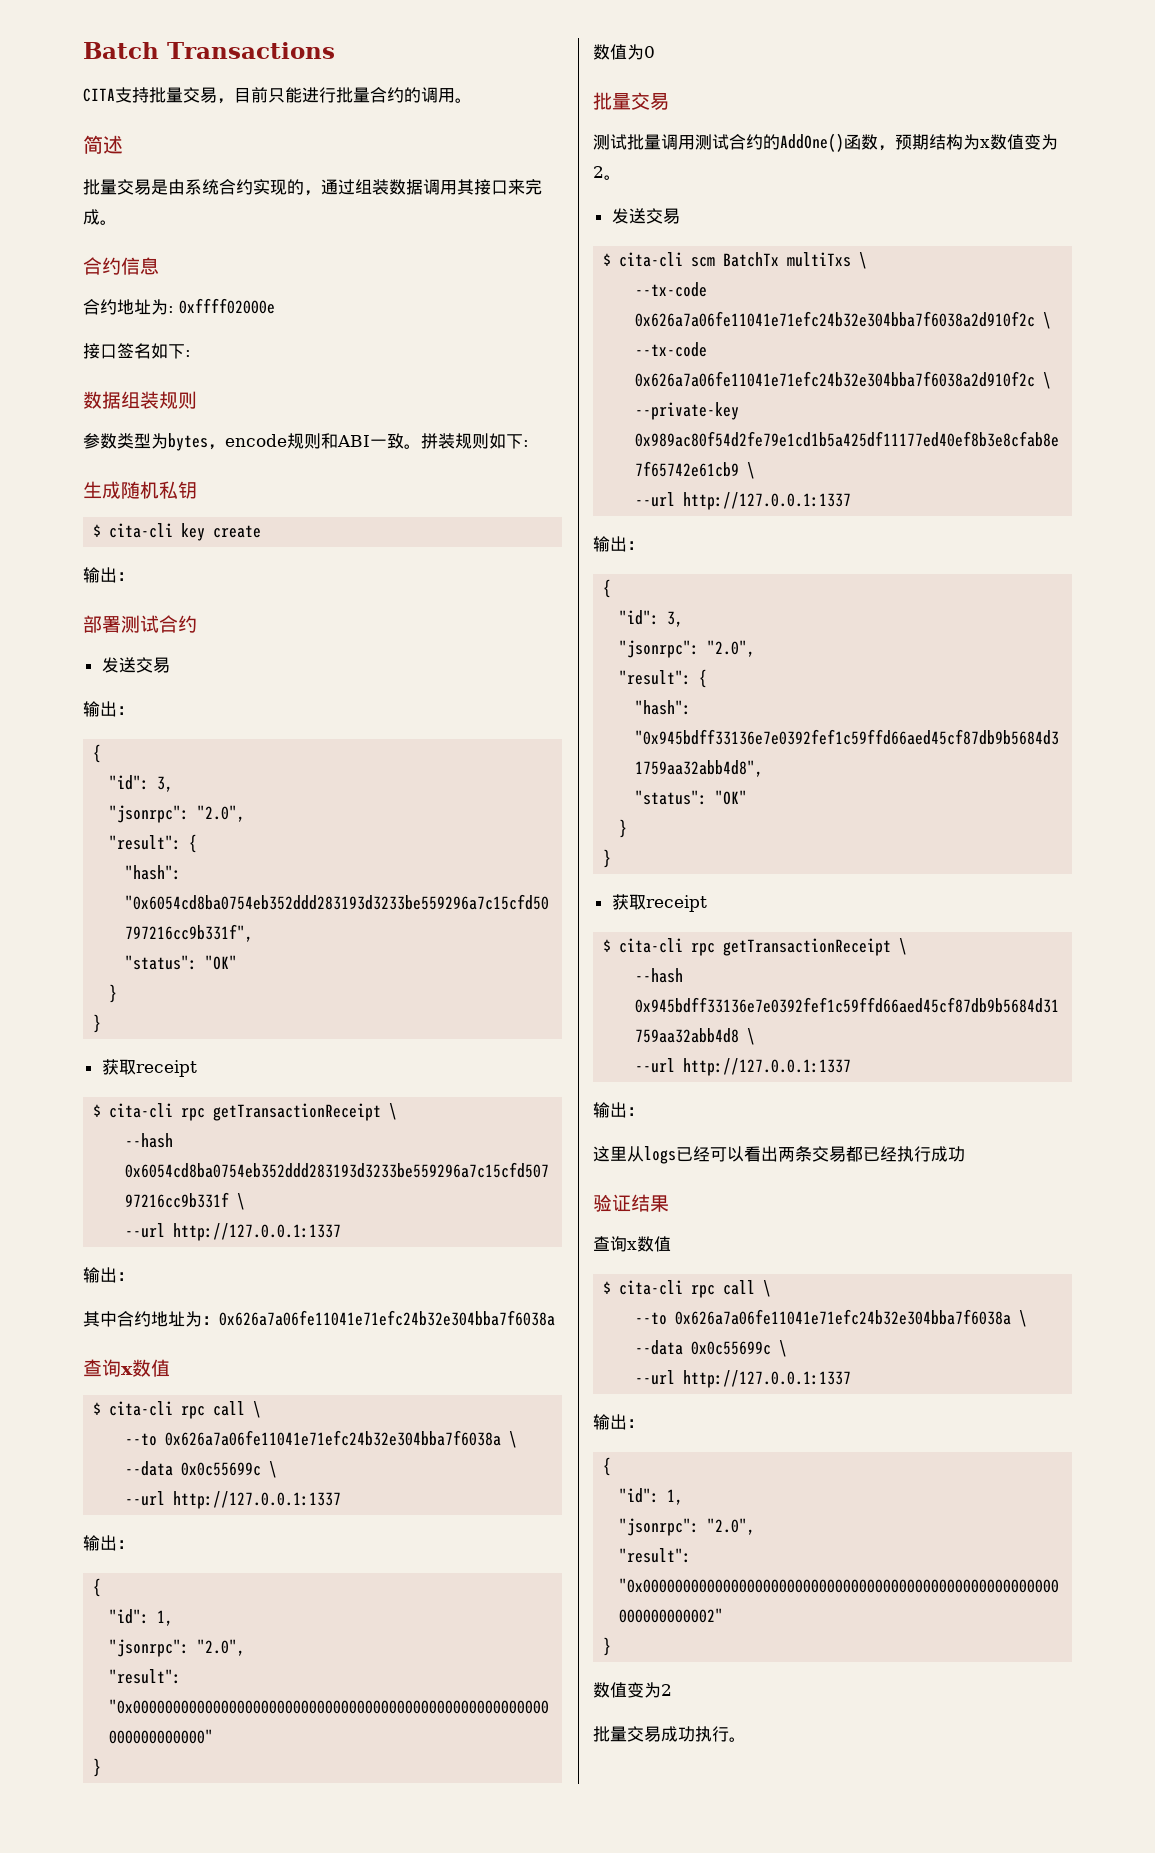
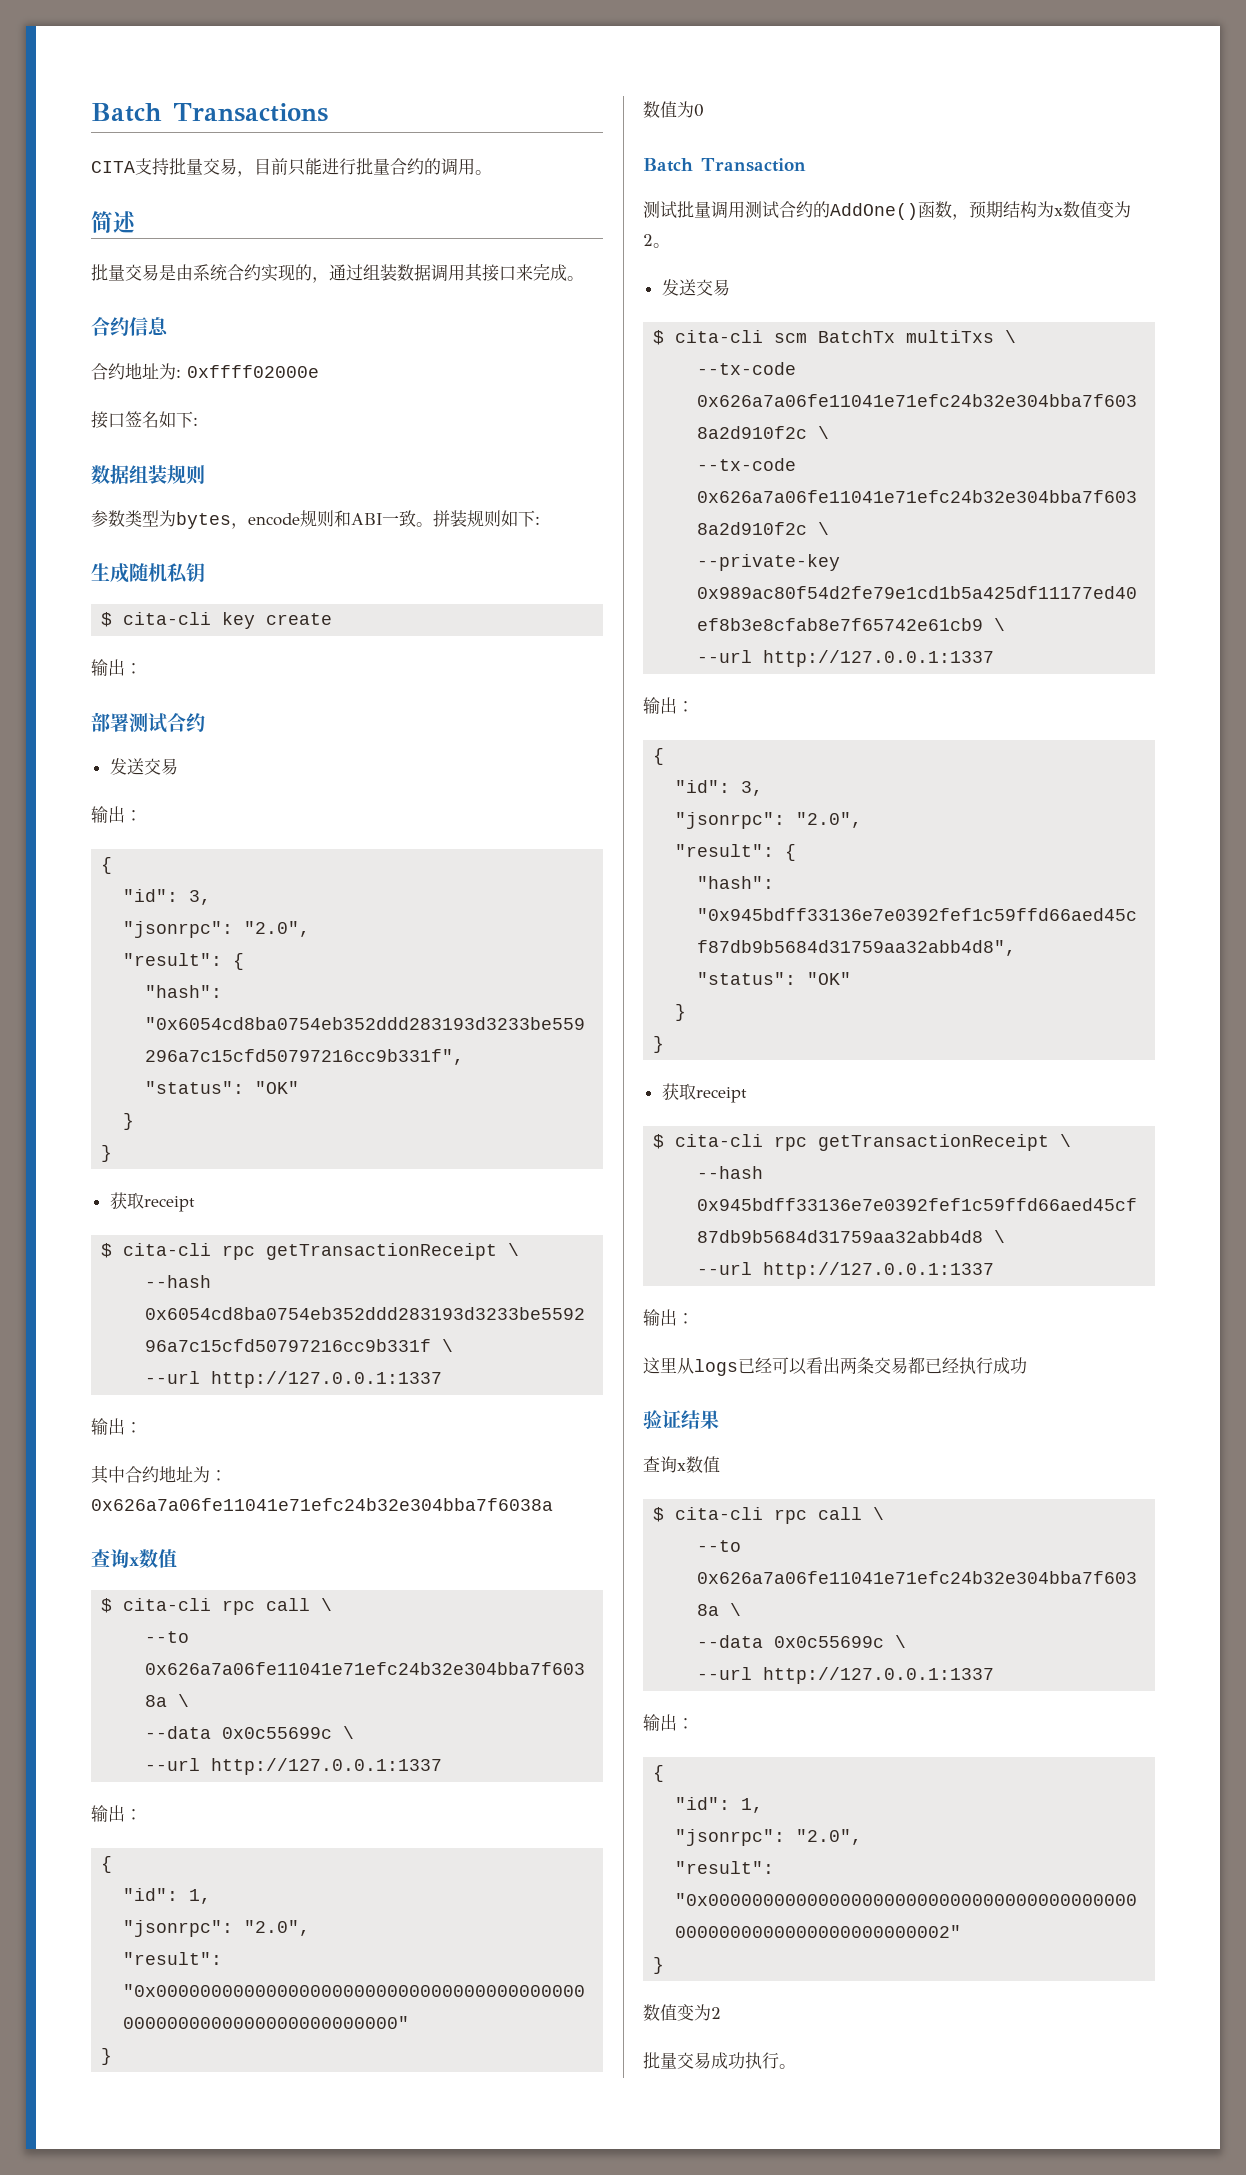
[593,92,669,110] 批量交易 -> [643,158,806,172] Batch Transaction

